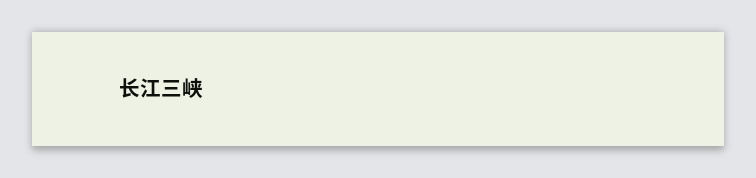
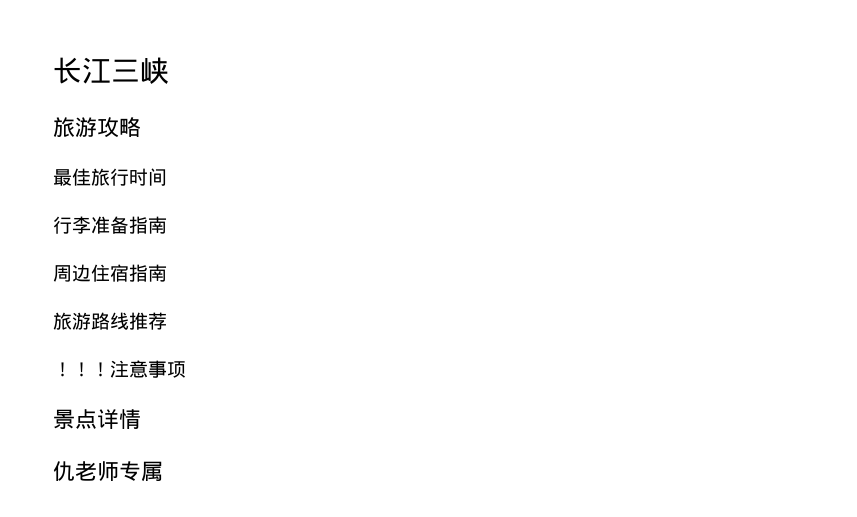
(203, 88) none -> [53,117,141,138] [53,168,167,186] [53,216,167,234] [53,264,167,282] [53,312,167,330] [53,360,186,378] [53,409,141,429] [53,461,163,482] // 旅游攻略 // 最佳旅行时间 // 行李准备指南 // 周边住宿指南 // 旅游路线推荐 // ！！！注意事项 // 景点详情 // 仇老师专属

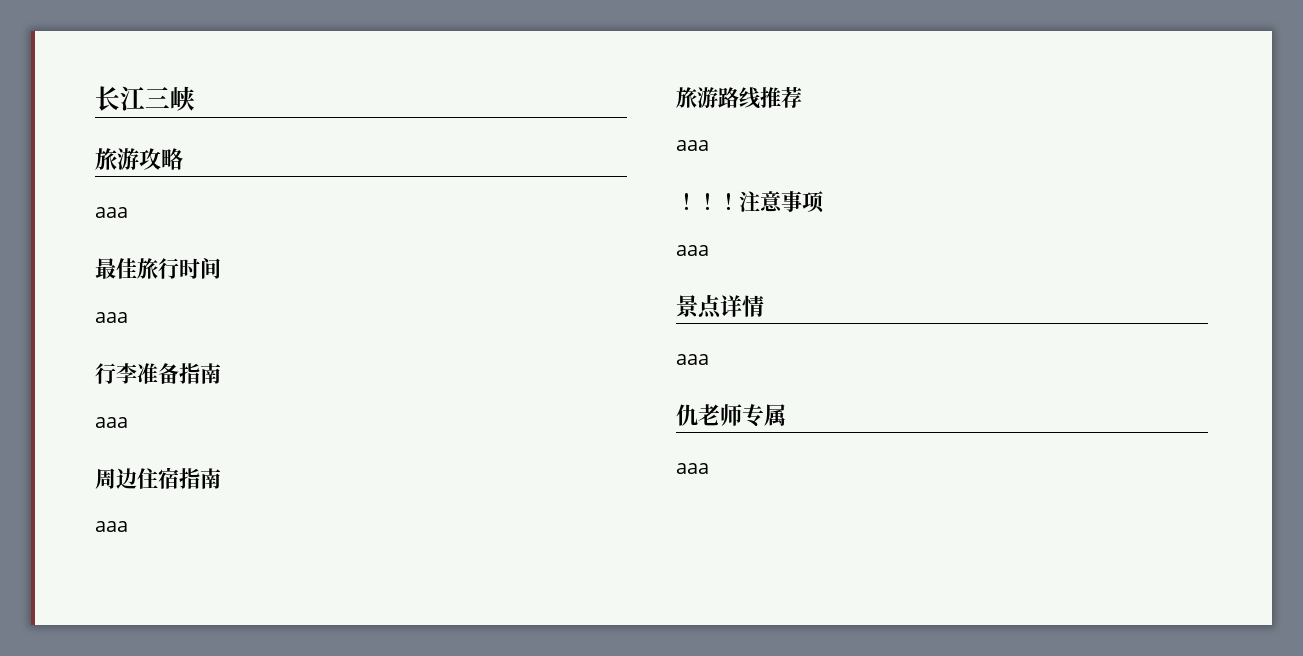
(141, 127) none -> [95,207,128,218] // aaa
(167, 177) none -> [95,312,128,323] // aaa
(167, 225) none -> [95,417,128,428] // aaa
(167, 273) none -> [95,521,128,532] // aaa
(167, 321) none -> [676,140,709,151] // aaa
(186, 369) none -> [676,245,709,256] // aaa
(141, 419) none -> [676,354,709,365] // aaa
(163, 471) none -> [676,463,709,474] // aaa

